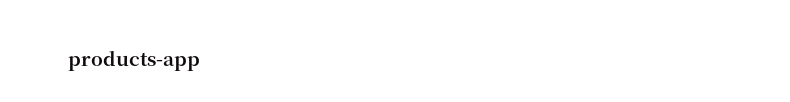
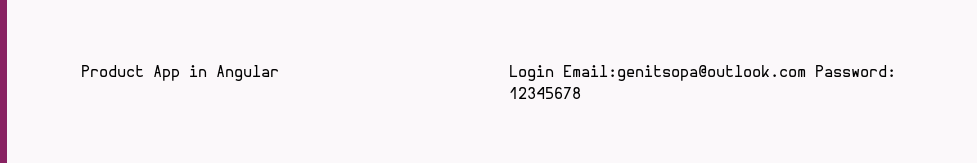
[68,50,200,71] products-app -> [81,65,279,81] [509,65,896,81] [509,87,581,99] Product App in Angular // Login Email:genitsopa@outlook.com Password: 12345678

